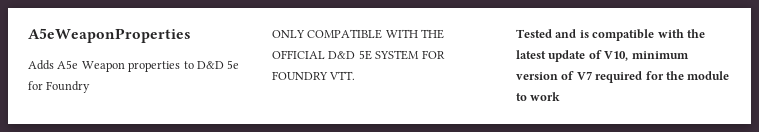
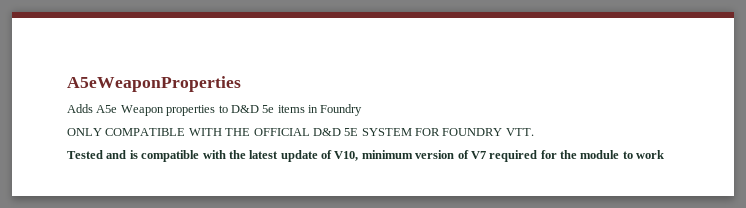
[28,81,43,90] for -> [277,105,318,113] items in

